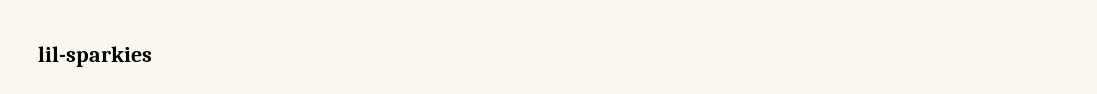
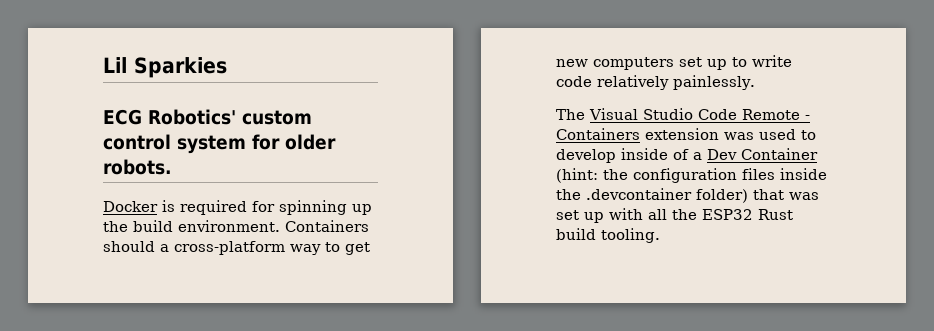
[38,46,152,67] lil-sparkies -> [103,57,227,78] [103,109,312,125] [103,134,336,154] [103,159,172,175] [103,200,372,215] [103,220,369,232] [103,241,370,255] [556,55,792,70] [556,75,755,90] [556,108,810,120] [556,128,816,140] [556,148,818,163] [556,168,827,183] [556,188,819,203] [556,208,793,223] [556,228,660,243] Lil Sparkies // ECG Robotics' custom control system for older robots. // Docker is required for spinning up the build environment. Containers should a cross-platform way to get new computers set up to write code relatively painlessly. // The Visual Studio Code Remote - Containers extension was used to develop inside of a Dev Container (hint: the configuration files inside the .devcontainer folder) that was set up with all the ESP32 Rust build tooling.

